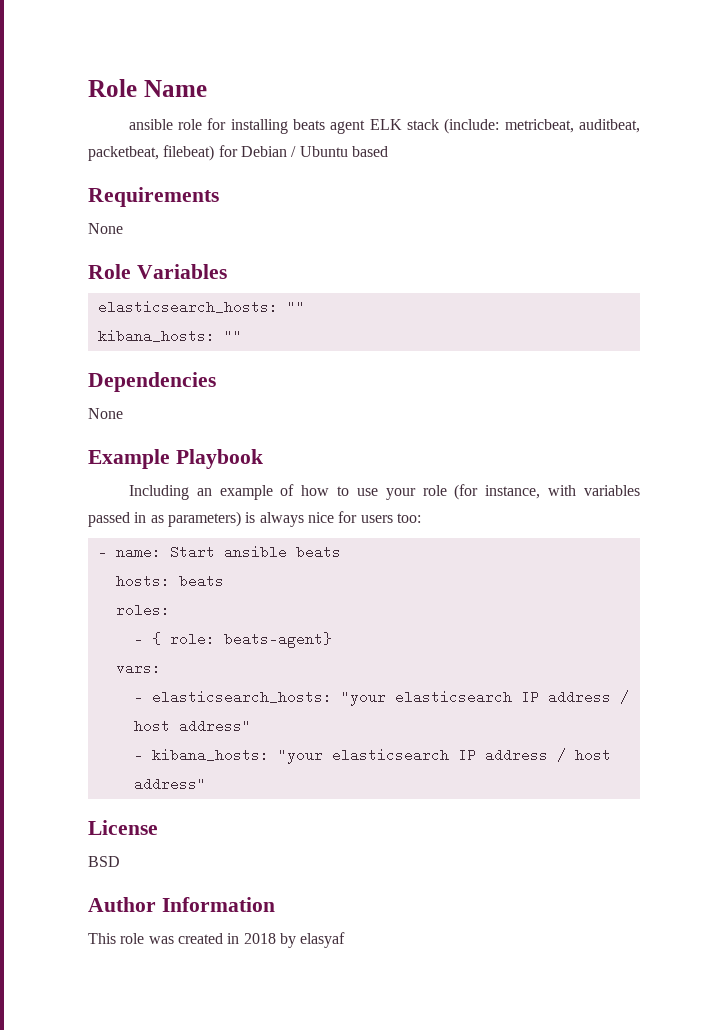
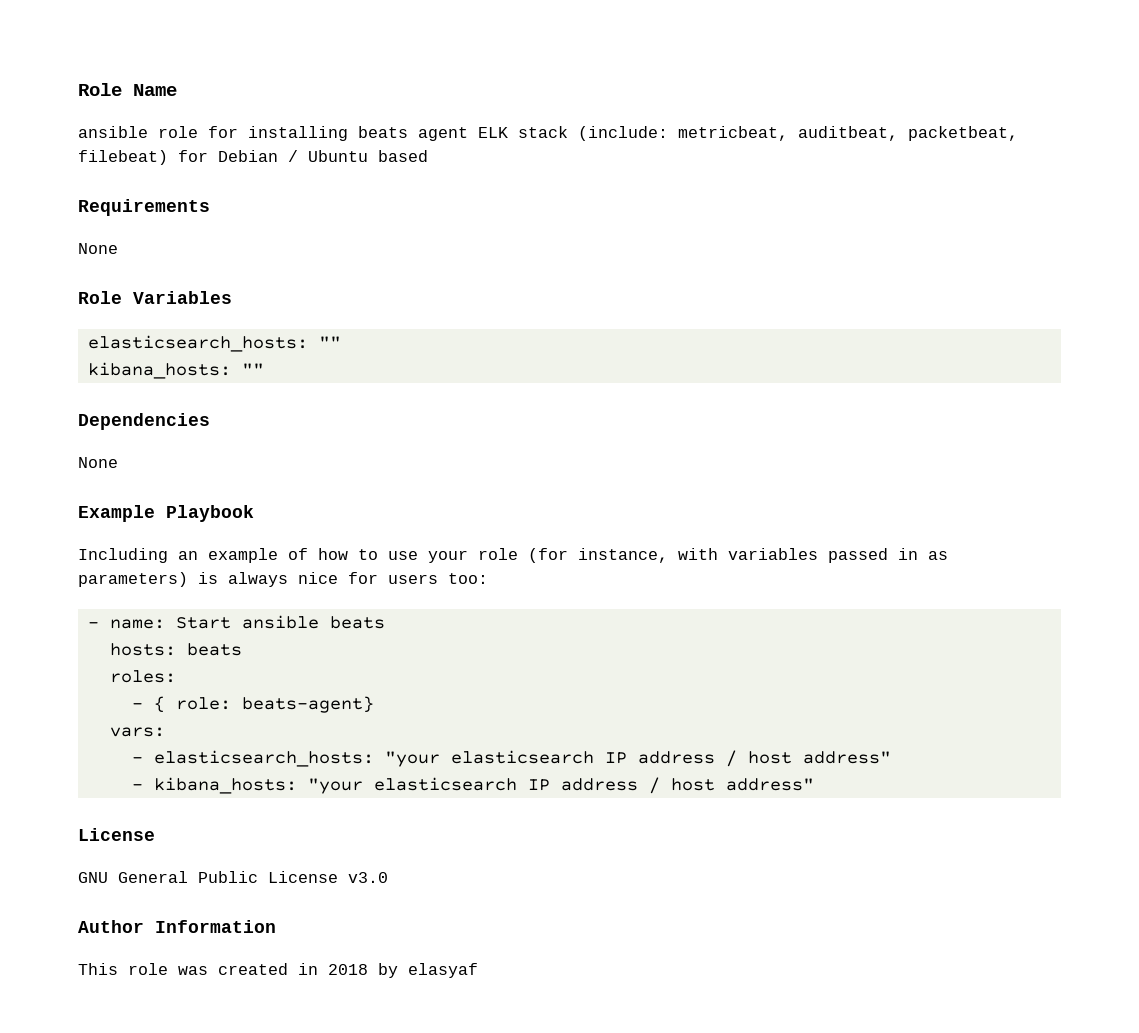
[88,856,120,867] BSD -> [78,871,388,883] GNU General Public License v3.0

